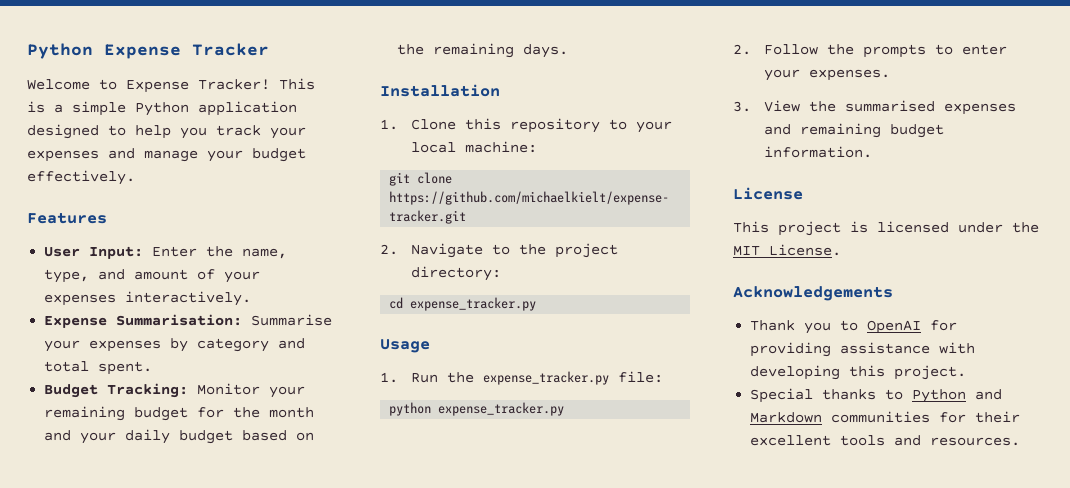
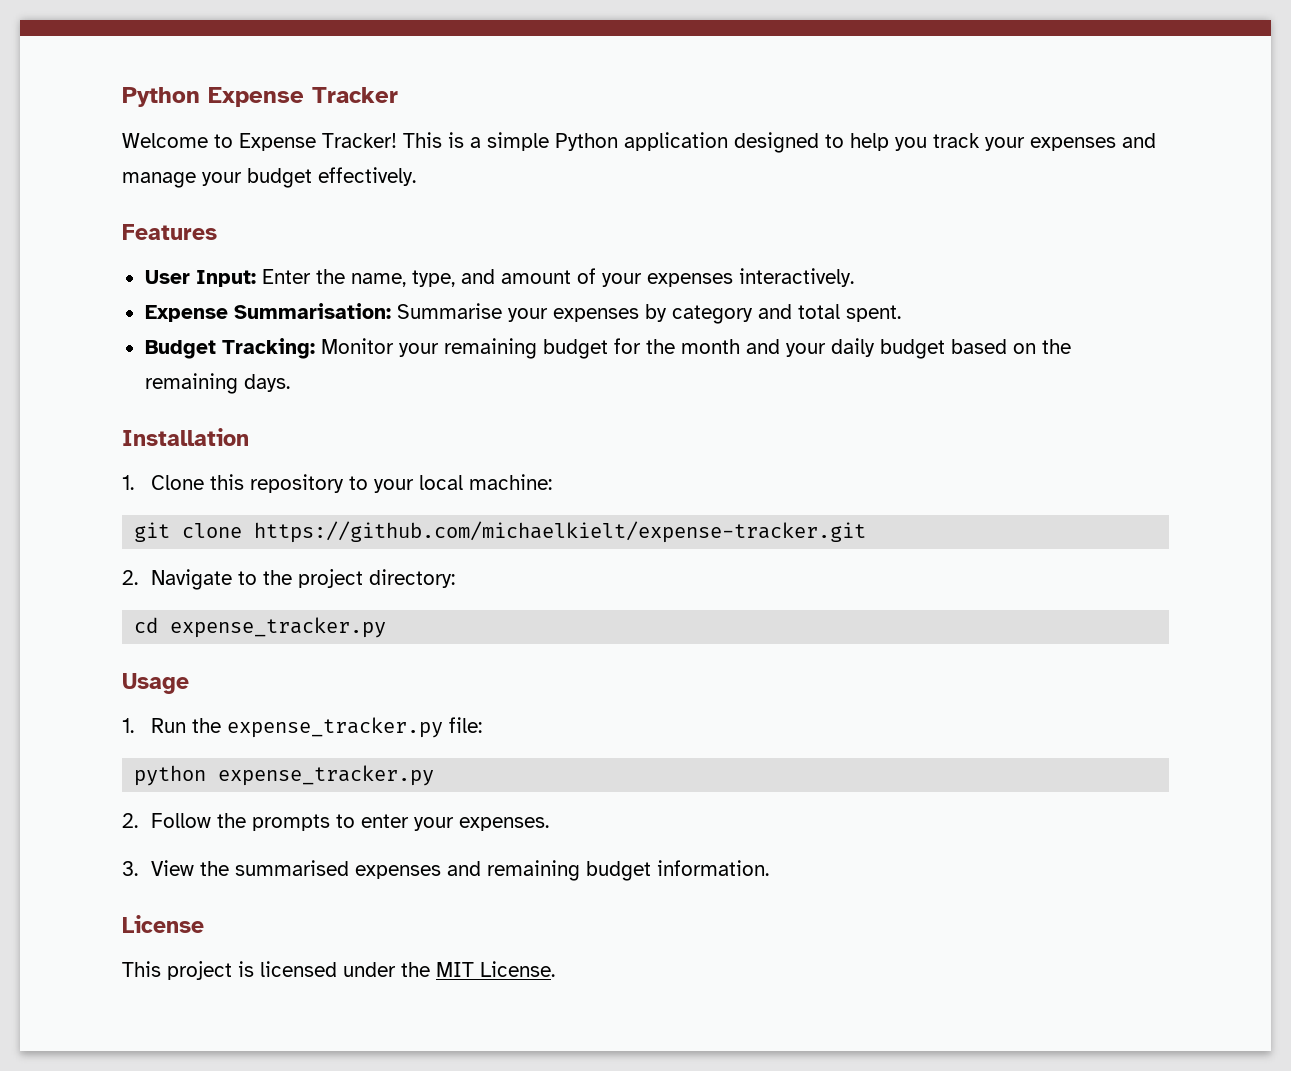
[733,286,893,301] [750,320,958,334] [750,342,976,357] [750,365,967,380] [750,388,1003,403] [750,411,1021,423] [750,435,1021,446] // Acknowledgements // Thank you to OpenAI for providing assistance with developing this project. // Special thanks to Python and Markdown communities for their excellent tools and resources. -> (555, 969) none

